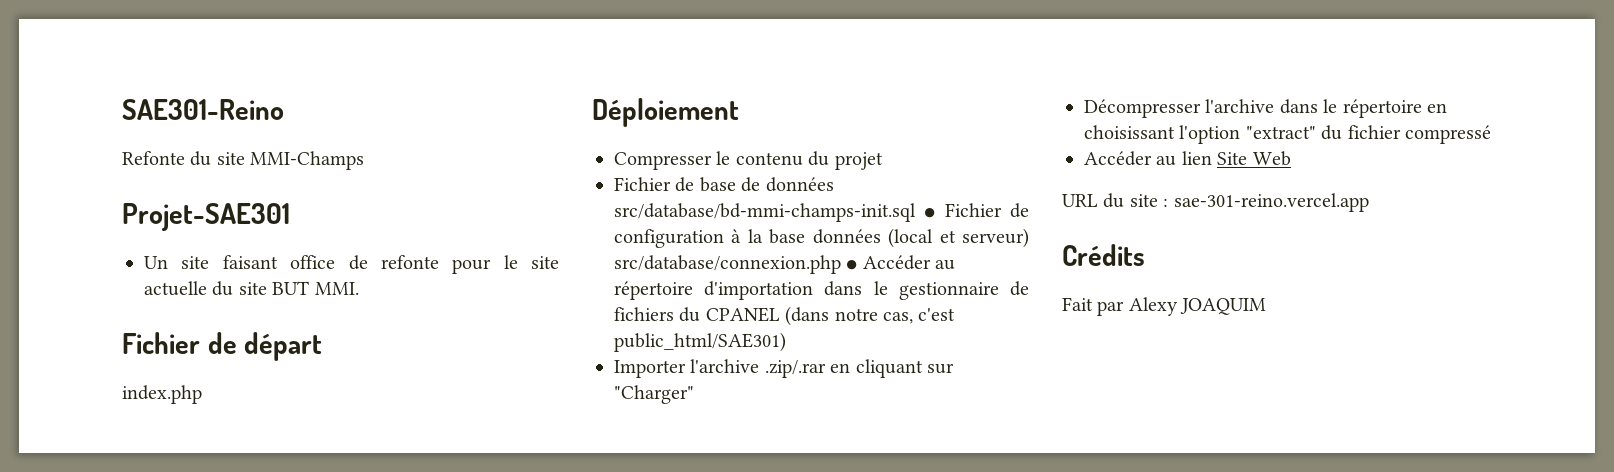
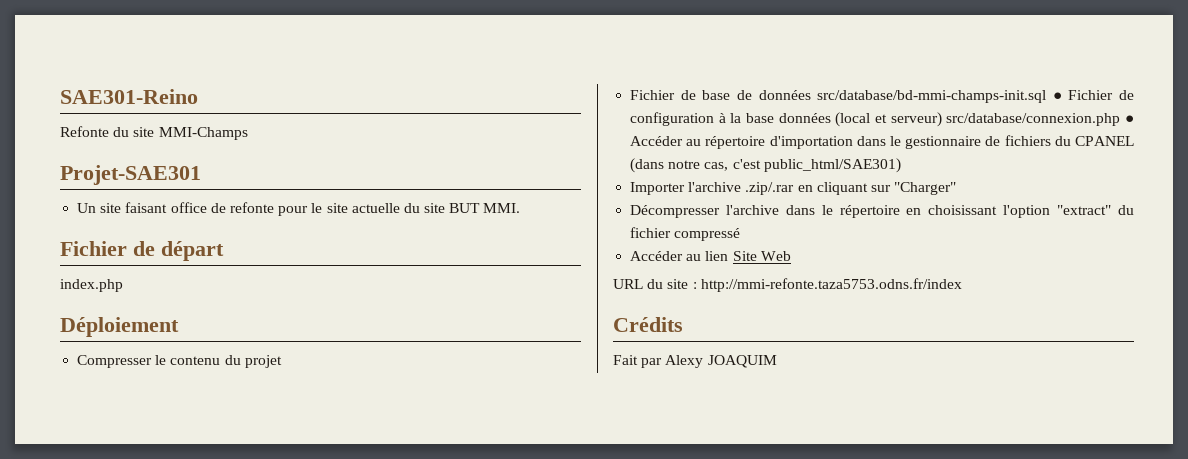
[1173,193,1369,212] sae-301-reino.vercel.app -> [700,278,962,292] http://mmi-refonte.taza5753.odns.fr/index

